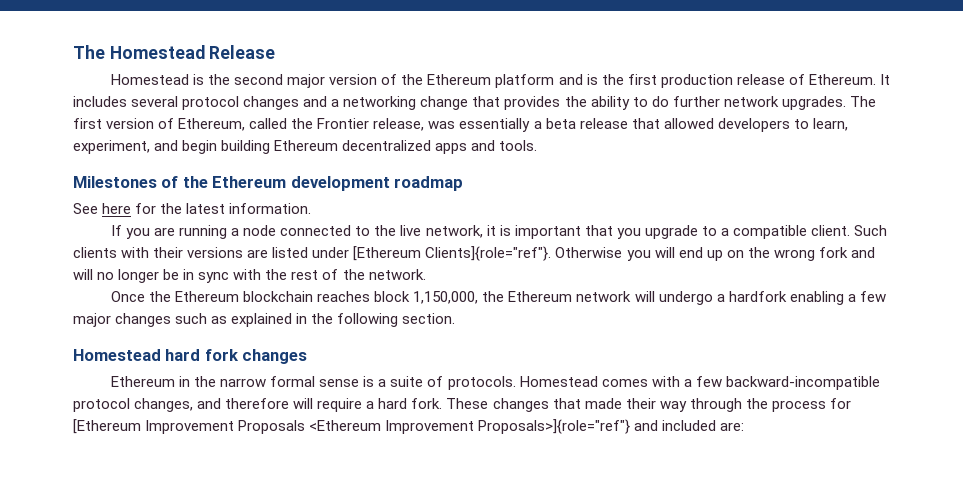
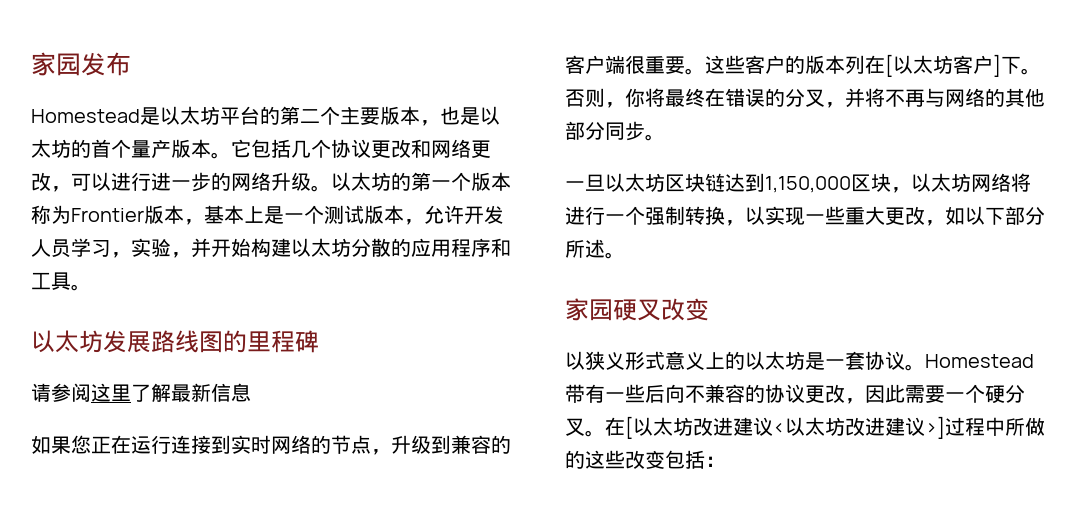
[73,45,276,59] [111,74,890,88] [73,96,876,110] [73,118,848,132] [73,140,538,154] [73,176,464,191] [73,203,312,214] [111,225,888,239] [73,246,875,261] [73,269,426,283] [111,291,886,305] [73,313,456,327] [73,349,308,364] [111,376,880,390] [73,398,851,412] [73,419,745,434] The Homestead Release // Homestead is the second major version of the Ethereum platform and is the first production release of Ethereum. It includes several protocol changes and a networking change that provides the ability to do further network upgrades. The first version of Ethereum, called the Frontier release, was essentially a beta release that allowed developers to learn, experiment, and begin building Ethereum decentralized apps and tools. // Milestones of the Ethereum development roadmap // See here for the latest information. // If you are running a node connected to the live network, it is important that you upgrade to a compatible client. Such clients with their versions are listed under [Ethereum Clients]{role="ref"}. Otherwise you will end up on the wrong fork and will no longer be in sync with the rest of the network. // Once the Ethereum blockchain reaches block 1,150,000, the Ethereum network will undergo a hardfork enabling a few major changes such as explained in the following section. // Homestead hard fork changes // Ethereum in the narrow formal sense is a suite of protocols. Homestead comes with a few backward-incompatible protocol changes, and therefore will require a hard fork. These changes that made their way through the process for [Ethereum Improvement Proposals <Ethereum Improvement Proposals>]{role="ref"} and included are: -> [31,52,131,76] [31,106,500,126] [31,139,491,159] [31,172,511,192] [31,205,504,225] [31,238,511,258] [31,272,91,291] [31,330,319,353] [31,383,251,402] [31,435,511,455] [565,54,1041,77] [565,88,1045,108] [565,121,665,141] [565,173,1031,193] [565,206,1045,226] [565,239,625,259] [565,298,709,321] [565,351,1034,371] [565,384,1025,404] [565,416,1045,439] [565,450,725,469] 家园发布 // Homestead是以太坊平台的第二个主要版本，也是以太坊的首个量产版本。它包括几个协议更改和网络更改，可以进行进一步的网络升级。以太坊的第一个版本称为Frontier版本，基本上是一个测试版本，允许开发人员学习，实验，并开始构建以太坊分散的应用程序和工具。 // 以太坊发展路线图的里程碑 // 请参阅这里了解最新信息 // 如果您正在运行连接到实时网络的节点，升级到兼容的客户端很重要。这些客户的版本列在[以太坊客户]下。否则，你将最终在错误的分叉，并将不再与网络的其他部分同步。 // 一旦以太坊区块链达到1,150,000区块，以太坊网络将进行一个强制转换，以实现一些重大更改，如以下部分所述。 // 家园硬叉改变 // 以狭义形式意义上的以太坊是一套协议。Homestead带有一些后向不兼容的协议更改，因此需要一个硬分叉。在[以太坊改进建议<以太坊改进建议>]过程中所做的这些改变包括：

